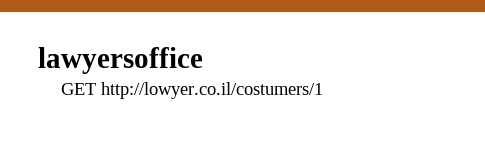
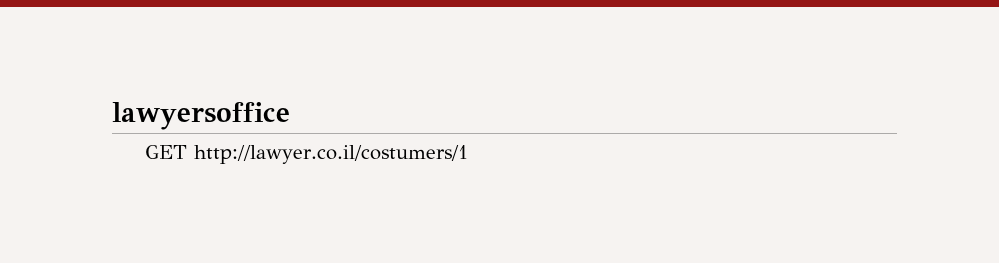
[101,82,324,99] http://lowyer.co.il/costumers/1 -> [193,145,468,164] http://lawyer.co.il/costumers/1

